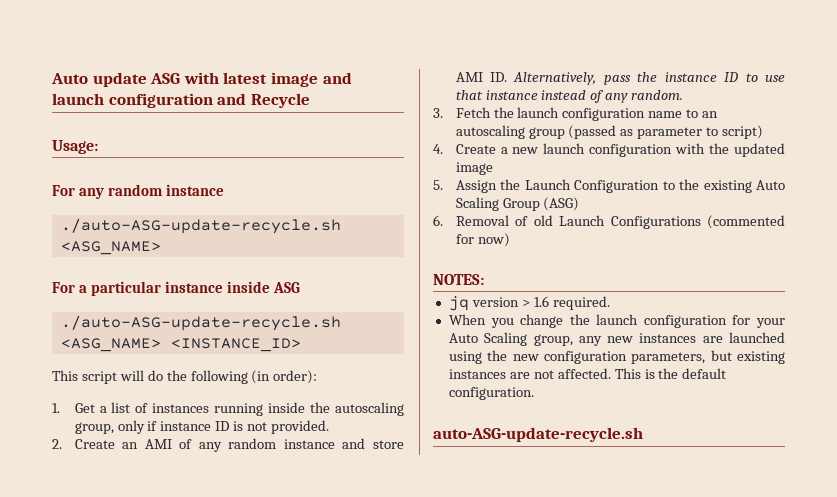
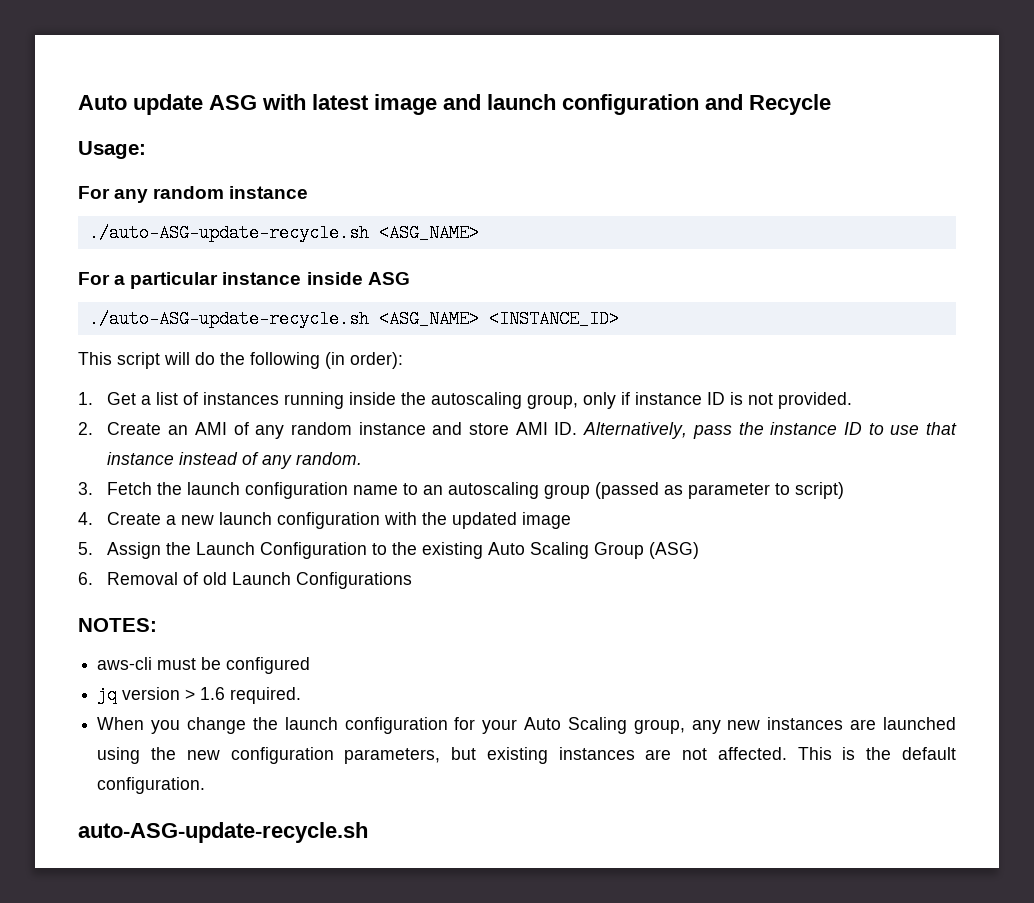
[707,215,785,229] [455,233,510,247] [433,274,484,285] (commented for now) // NOTES: -> [78,618,157,632] [97,657,311,674] // NOTES: // aws-cli must be configured

